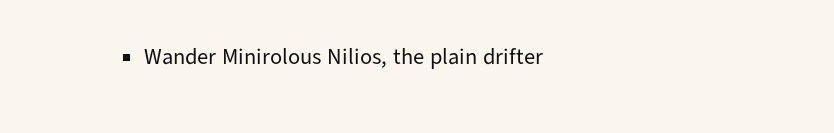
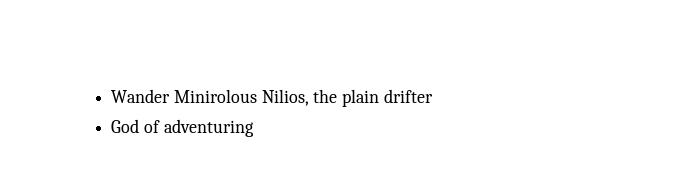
(544, 56) none -> [111,119,254,137] // God of adventuring

